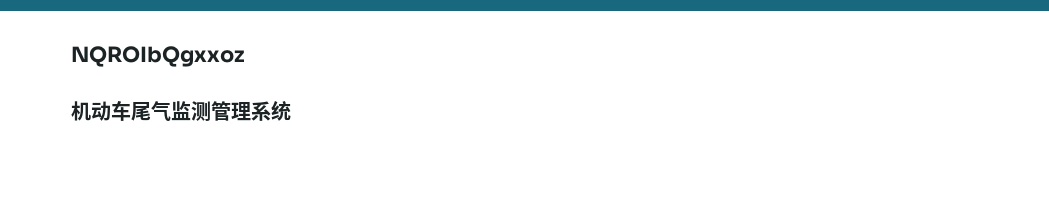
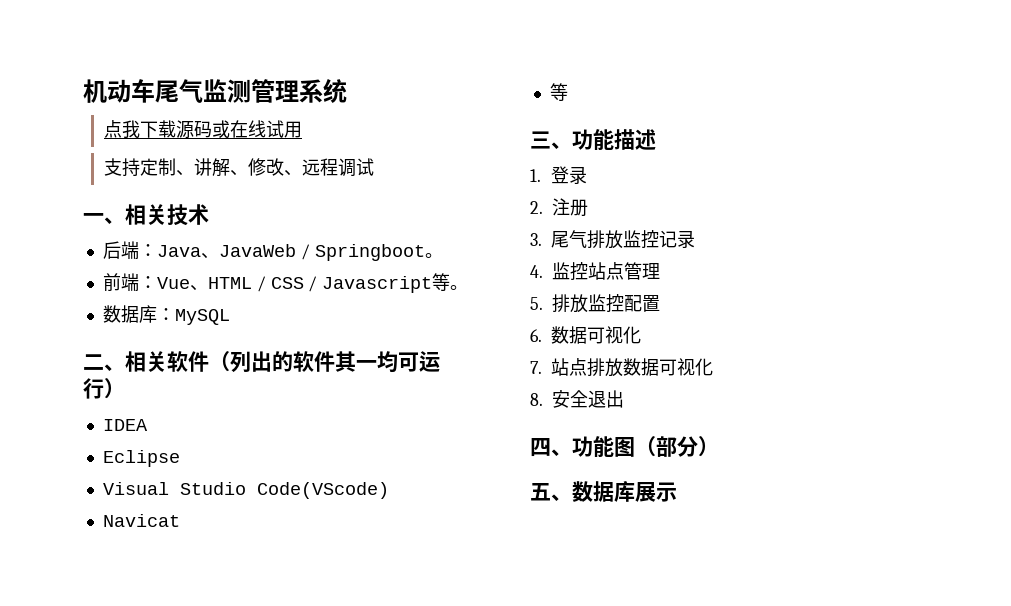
[71,46,245,67] NQROIbQgxxoz // -> (83, 91) none
(291, 110) none -> [103,120,302,139] [103,158,374,177] [83,204,209,226] [102,241,443,261] [102,273,469,293] [102,305,230,325] [83,351,440,373] [83,378,125,399] [102,419,148,431] [102,450,180,467] [102,482,389,499] [102,514,180,527] [549,83,568,101] [530,129,656,150] [530,166,587,184] [530,198,588,216] [530,230,695,249] [530,262,660,281] [530,294,660,313] [530,326,641,344] [530,358,713,377] [530,390,624,408] [530,436,719,457] [530,481,677,502] // 点我下载源码或在线试用 // 支持定制、讲解、修改、远程调试 // 一、相关技术 // 后端：Java、JavaWeb / Springboot。 // 前端：Vue、HTML / CSS / Javascript等。 // 数据库：MySQL // 二、相关软件（列出的软件其一均可运行） // IDEA // Eclipse // Visual Studio Code(VScode) // Navicat // 等 // 三、功能描述 // 1.登录 // 2.注册 // 3.尾气排放监控记录 // 4.监控站点管理 // 5.排放监控配置 // 6.数据可视化 // 7.站点排放数据可视化 // 8.安全退出 // 四、功能图（部分） // 五、数据库展示

